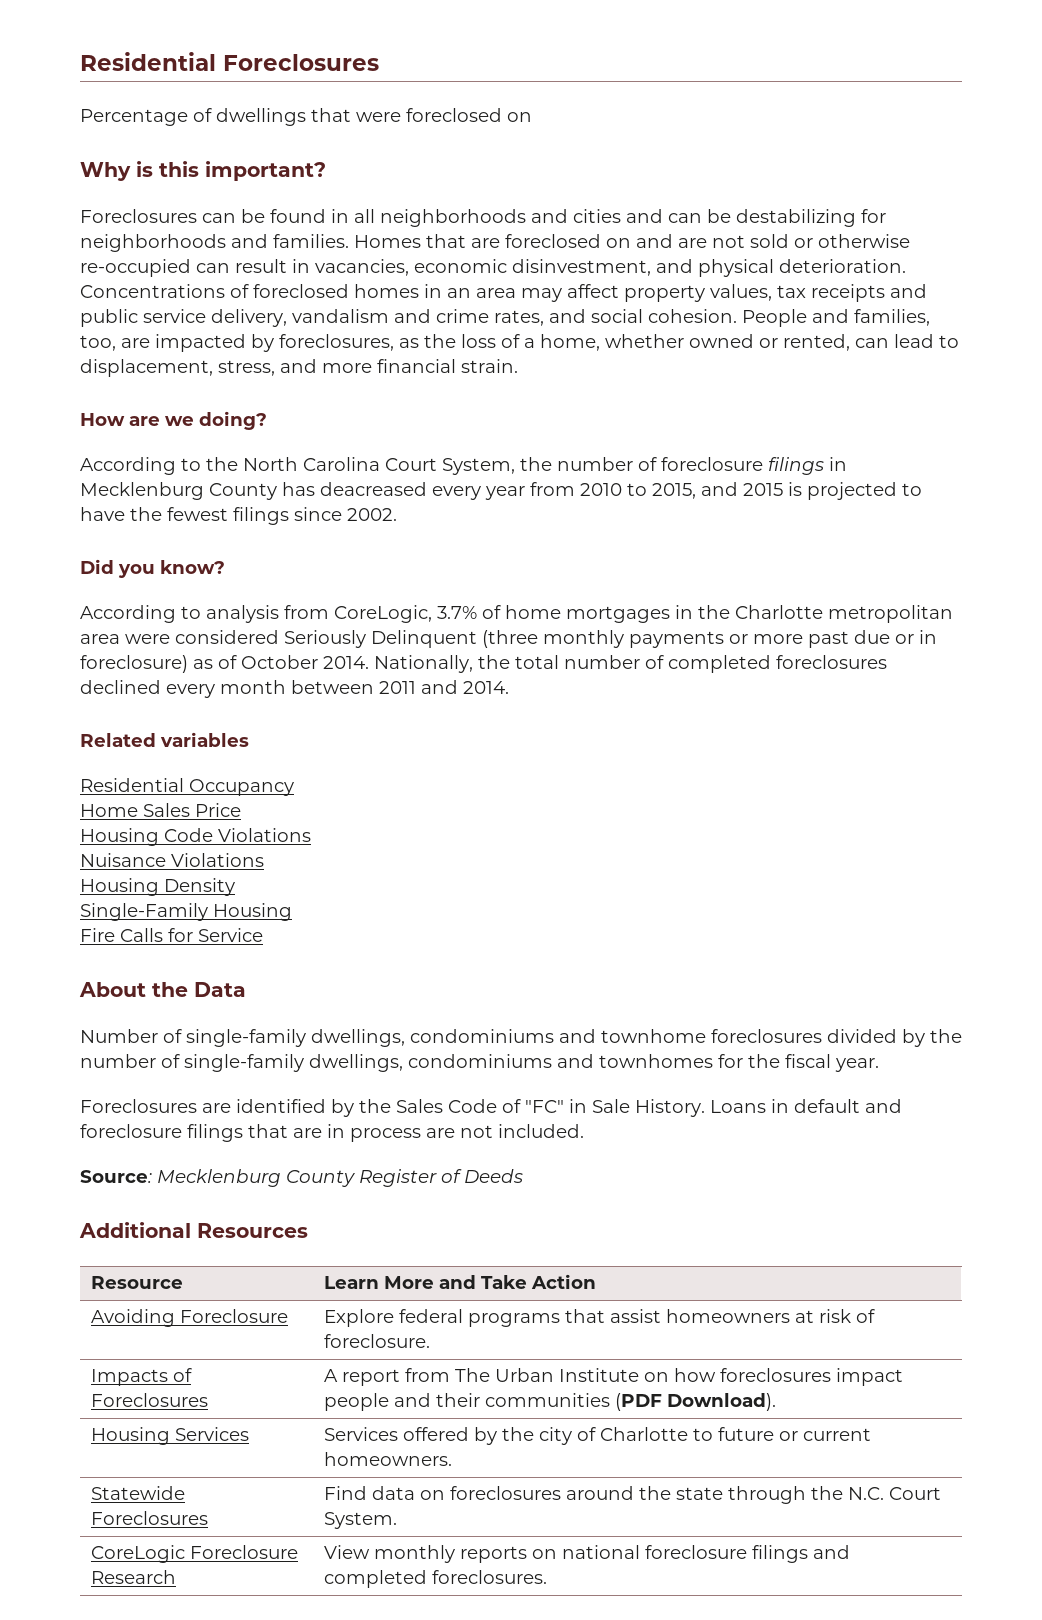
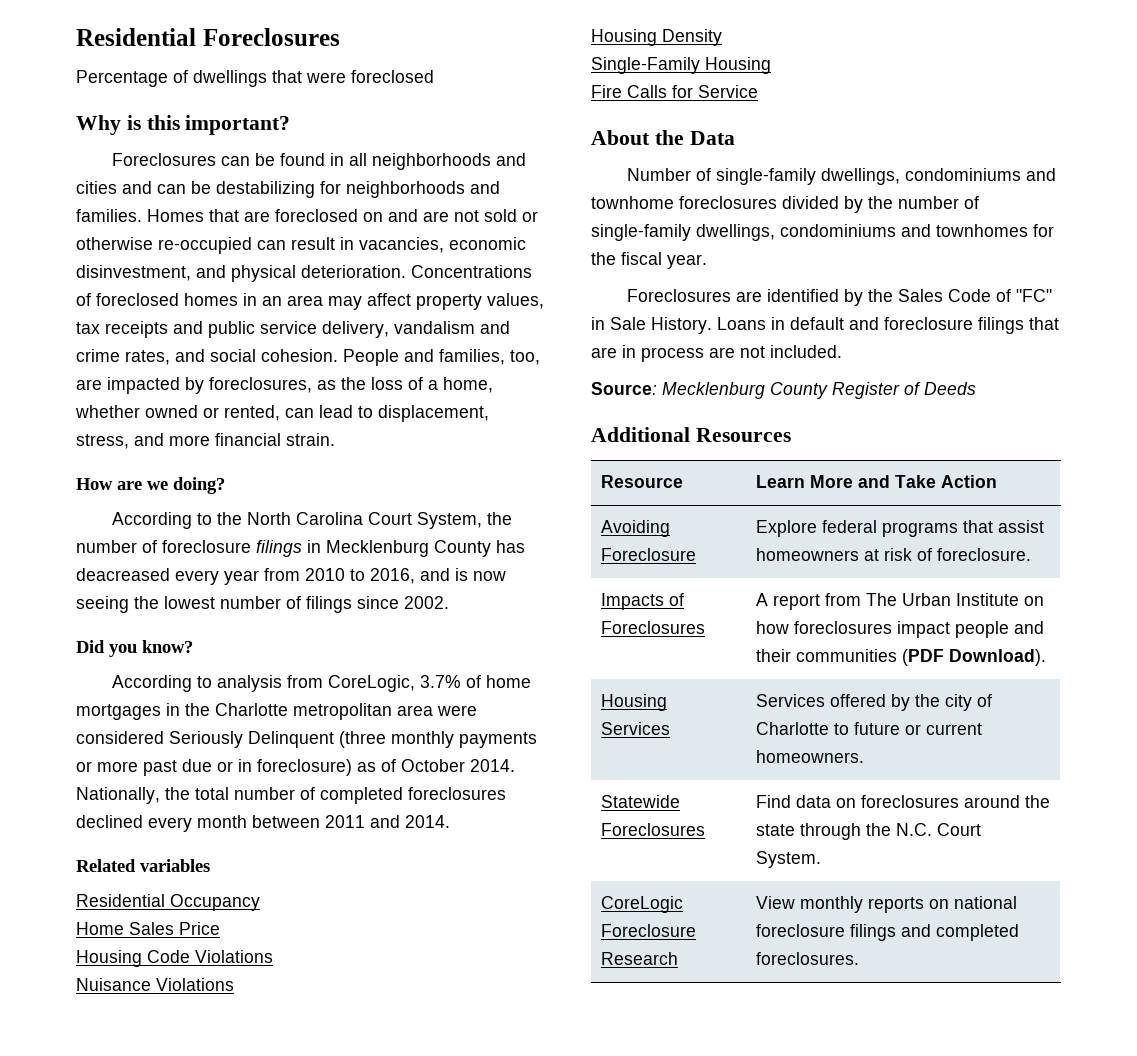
[507,112,532,122] on -> (434, 76) none
[652,482,922,500] [80,507,228,521] 2015, and 2015 is projected to have the fewest -> [370,568,506,584] [76,596,301,613] 2016, and is now seeing the lowest number of

